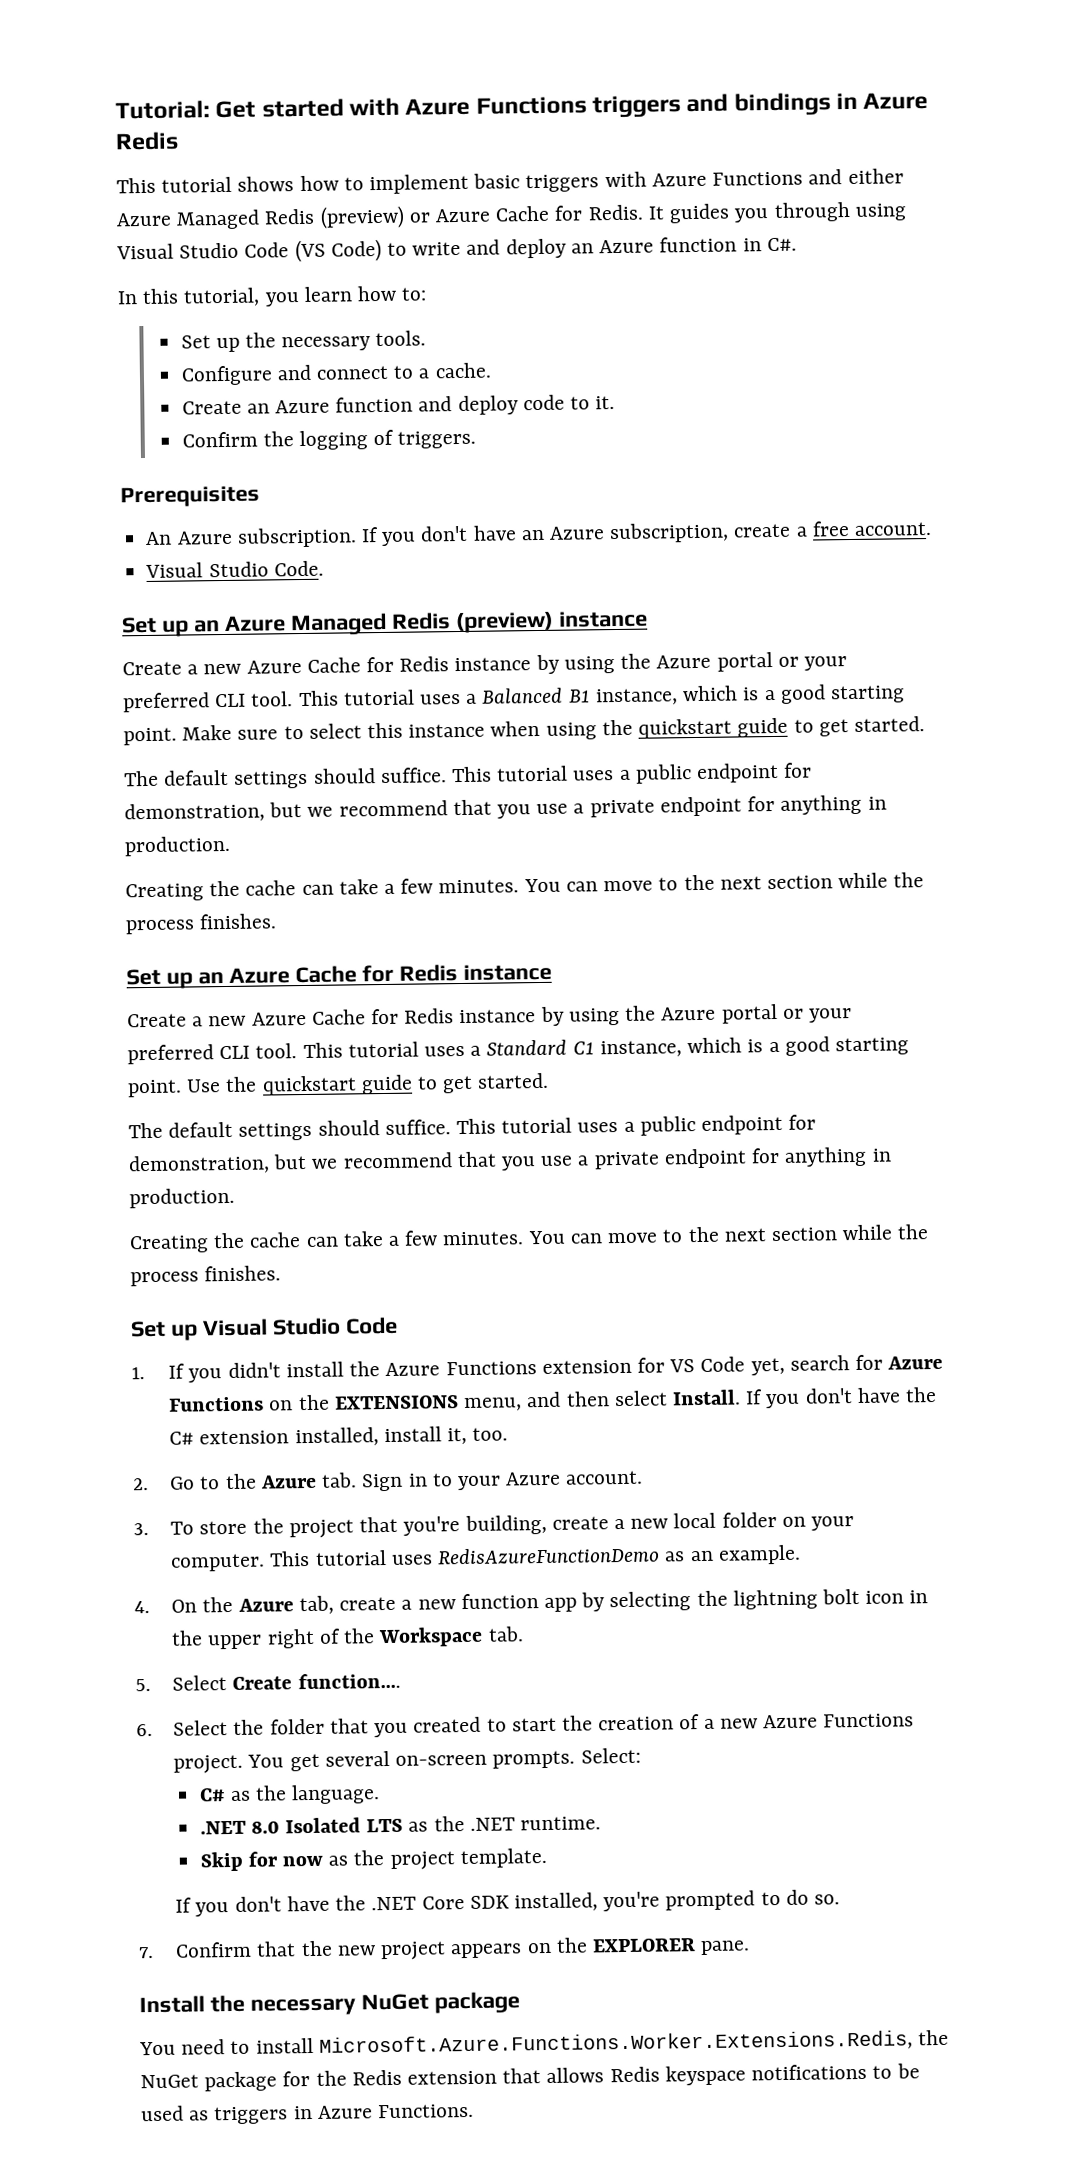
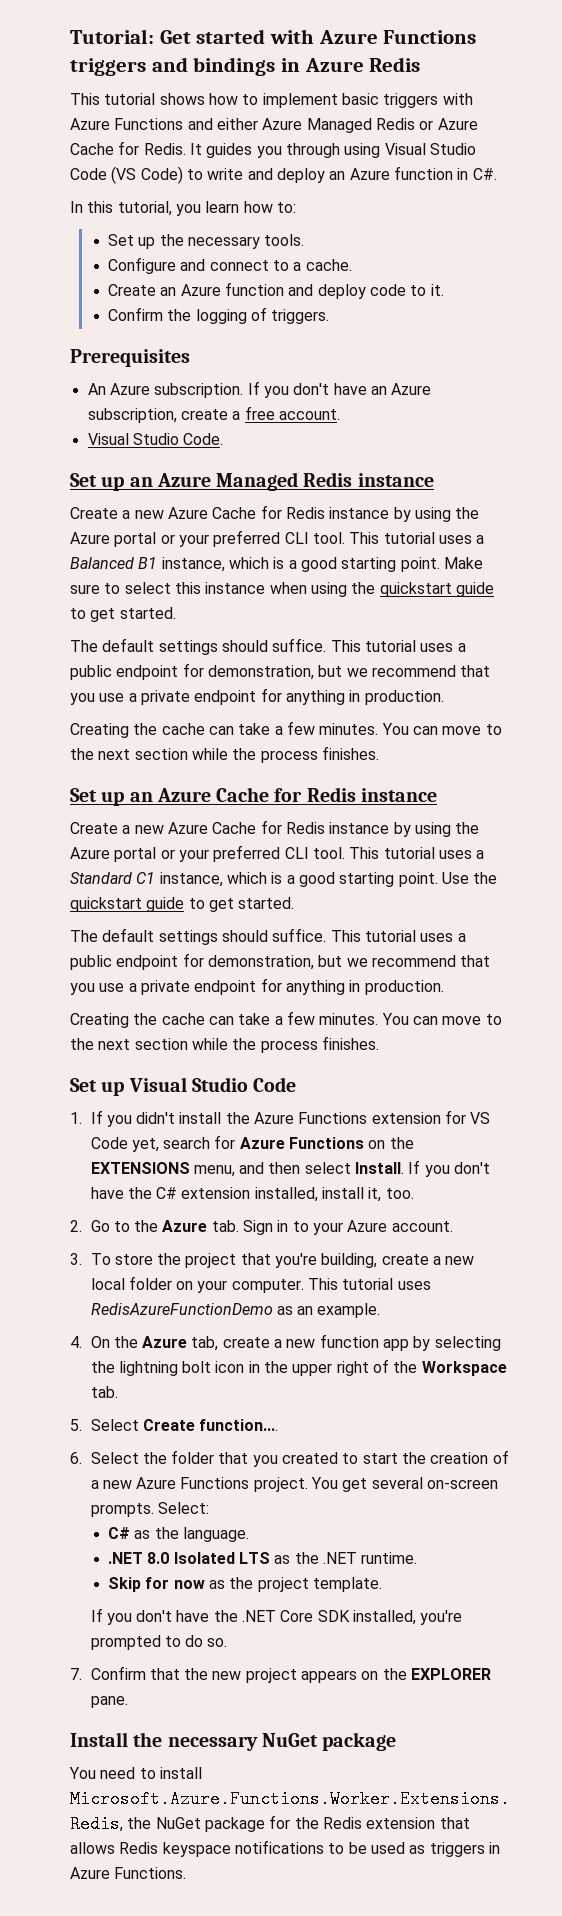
[319,205,405,229] (preview) -> (415, 124) none
[454,611,554,634] (preview) -> (353, 479) none

